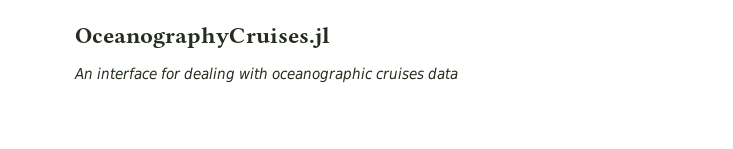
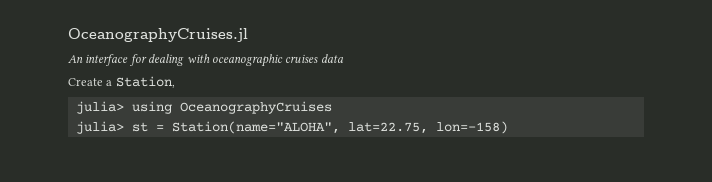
(459, 73) none -> [68,76,175,88] [75,101,332,114] [75,121,508,134] // Create a Station, // julia> using OceanographyCruises // julia> st = Station(name="ALOHA", lat=22.75, lon=-158)

